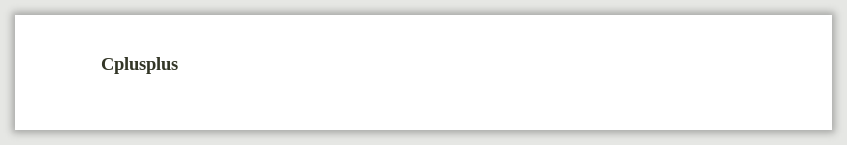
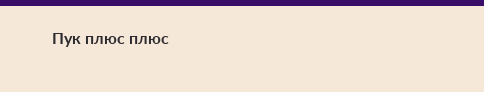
[101,57,178,74] Cplusplus -> [52,33,170,47] Пук плюс плюс

